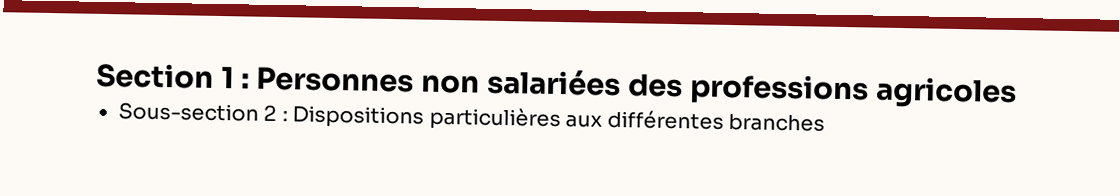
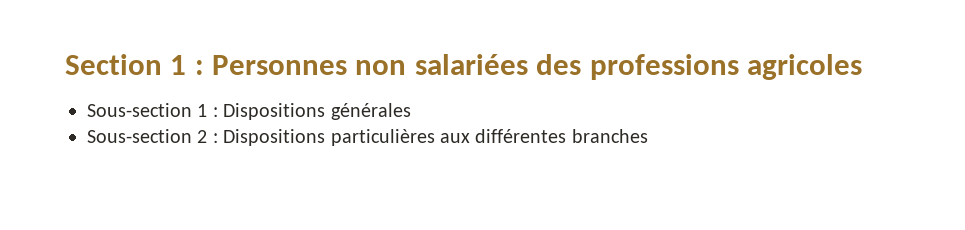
(1017, 93) none -> [87,103,411,120] // Sous-section 1 : Dispositions générales

